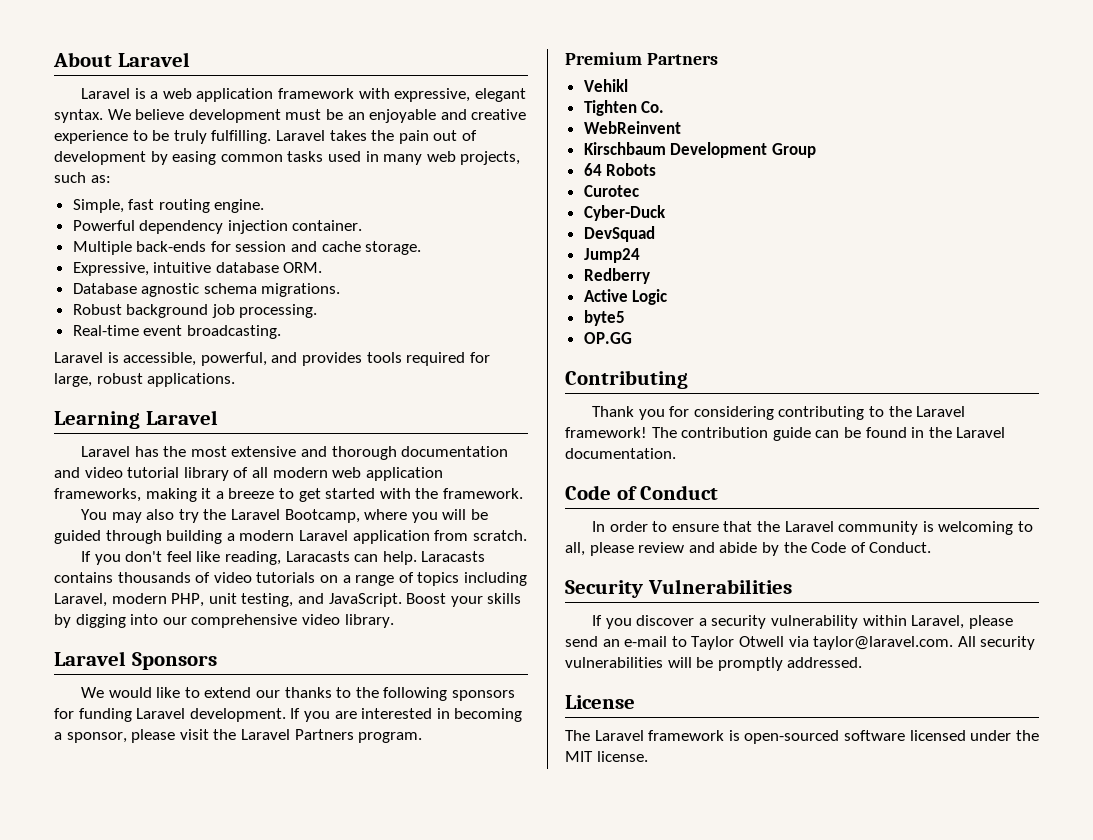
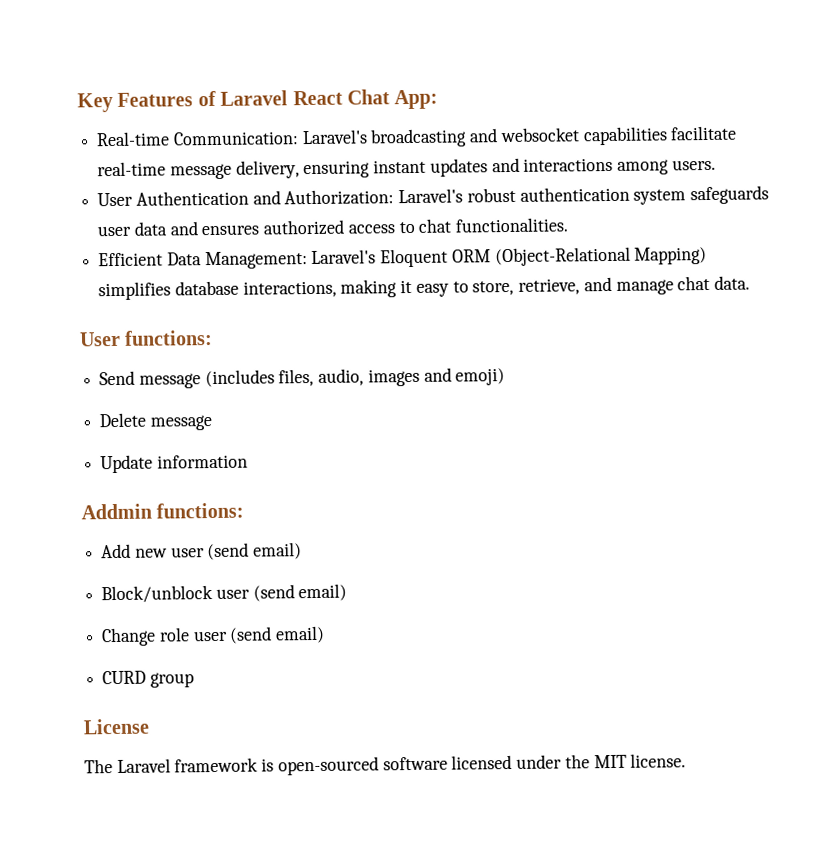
[53,52,190,67] [81,88,526,102] [54,109,527,123] [54,130,477,144] [54,151,521,165] [54,172,111,183] [72,199,265,213] [72,220,363,234] [72,241,422,255] [72,262,323,276] [72,283,341,297] [72,304,318,318] [72,325,281,339] [54,352,490,366] [54,373,236,387] [54,410,218,429] [81,446,509,460] [54,467,443,481] [54,488,523,502] [81,509,488,523] [54,530,527,544] [81,551,486,565] [54,572,527,586] [54,593,522,607] [54,614,394,628] [54,651,217,670] [81,687,515,701] [54,708,523,722] [54,729,423,743] [565,52,718,65] [583,79,628,92] [583,100,665,116] [583,121,681,134] [583,142,816,158] [583,163,657,176] [583,185,639,197] [583,205,666,221] [583,226,655,242] [583,248,640,263] [583,268,650,284] [583,289,668,305] [583,310,625,326] [583,332,632,344] [565,370,688,389] [592,406,966,420] [565,427,1006,441] [565,448,676,459] [565,485,719,500] [592,521,1033,535] [565,542,932,556] [565,579,792,598] [592,615,1013,629] [565,636,1036,650] [565,657,863,671] About Laravel // Laravel is a web application framework with expressive, elegant syntax. We believe development must be an enjoyable and creative experience to be truly fulfilling. Laravel takes the pain out of development by easing common tasks used in many web projects, such as: // Simple, fast routing engine. // Powerful dependency injection container. // Multiple back-ends for session and cache storage. // Expressive, intuitive database ORM. // Database agnostic schema migrations. // Robust background job processing. // Real-time event broadcasting. // Laravel is accessible, powerful, and provides tools required for large, robust applications. // Learning Laravel // Laravel has the most extensive and thorough documentation and video tutorial library of all modern web application frameworks, making it a breeze to get started with the framework. // You may also try the Laravel Bootcamp, where you will be guided through building a modern Laravel application from scratch. // If you don't feel like reading, Laracasts can help. Laracasts contains thousands of video tutorials on a range of topics including Laravel, modern PHP, unit testing, and JavaScript. Boost your skills by digging into our comprehensive video library. // Laravel Sponsors // We would like to extend our thanks to the following sponsors for funding Laravel development. If you are interested in becoming a sponsor, please visit the Laravel Partners program. // Premium Partners // Vehikl // Tighten Co. // WebReinvent // Kirschbaum Development Group // 64 Robots // Curotec // Cyber-Duck // DevSquad // Jump24 // Redberry // Active Logic // byte5 // OP.GG // Contributing // Thank you for considering contributing to the Laravel framework! The contribution guide can be found in the Laravel documentation. // Code of Conduct // In order to ensure that the Laravel community is welcoming to all, please review and abide by the Code of Conduct. // Security Vulnerabilities // If you discover a security vulnerability within Laravel, please send an e-mail to Taylor Otwell via taylor@laravel.com. All security vulnerabilities will be promptly addressed. -> [77,89,439,113] [96,125,738,148] [97,157,716,180] [97,185,770,207] [97,217,569,237] [98,246,708,270] [98,275,750,301] [79,329,214,347] [99,367,506,389] [99,412,212,431] [100,454,248,474] [81,502,245,520] [101,542,303,561] [101,583,348,604] [101,625,326,647] [102,670,194,688] Key Features of Laravel React Chat App: // Real-time Communication: Laravel's broadcasting and websocket capabilities facilitate real-time message delivery, ensuring instant updates and interactions among users. // User Authentication and Authorization: Laravel's robust authentication system safeguards user data and ensures authorized access to chat functionalities. // Efficient Data Management: Laravel's Eloquent ORM (Object-Relational Mapping) simplifies database interactions, making it easy to store, retrieve, and manage chat data. // User functions: // Send message (includes files, audio, images and emoji) // Delete message // Update information // Addmin functions: // Add new user (send email) // Block/unblock user (send email) // Change role user (send email) // CURD group

